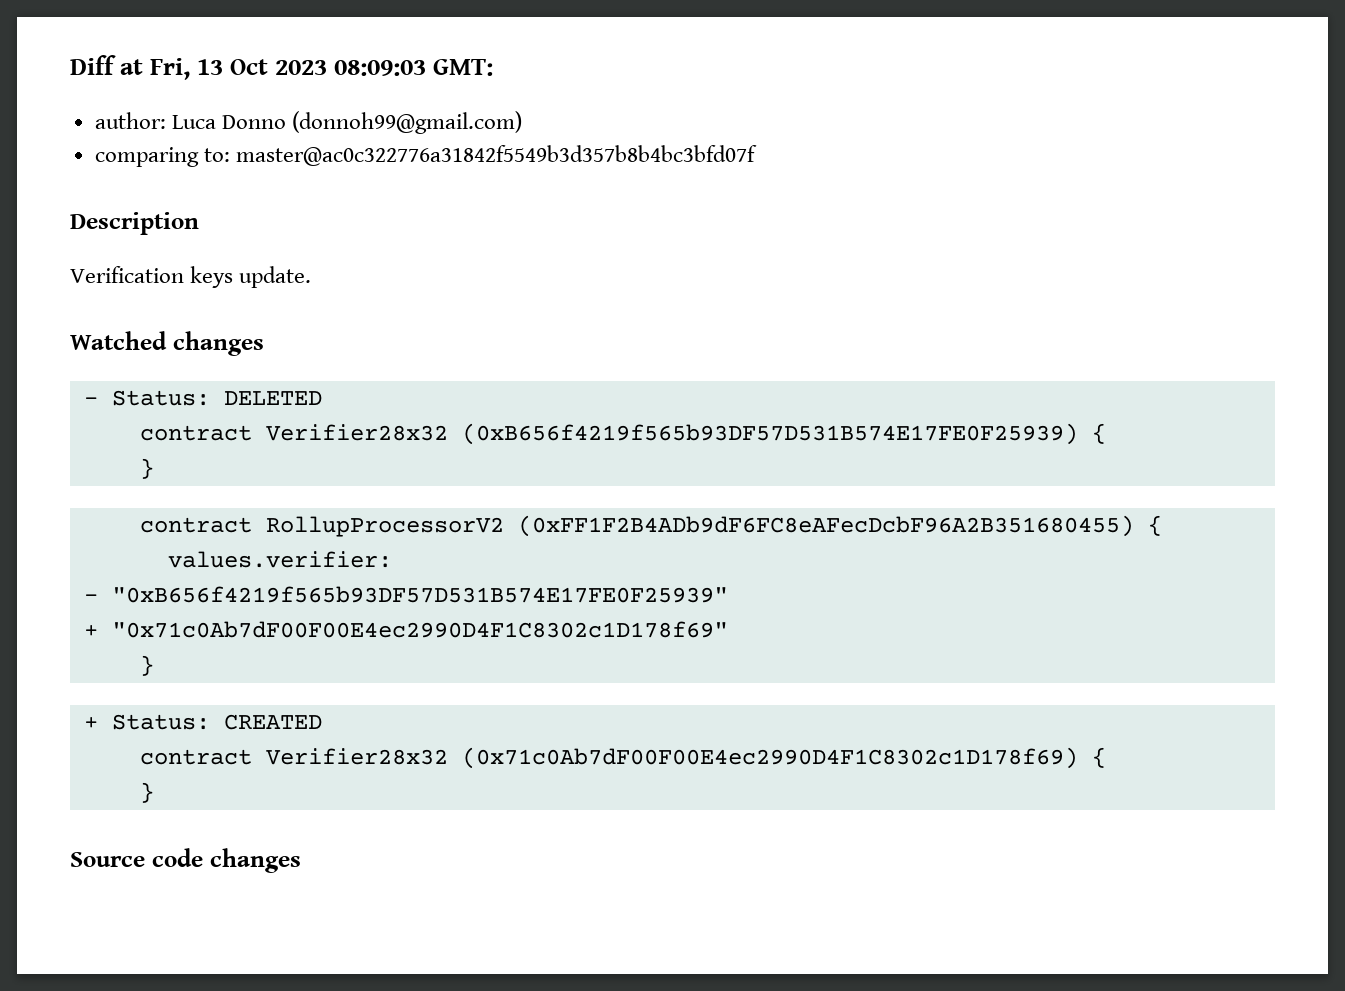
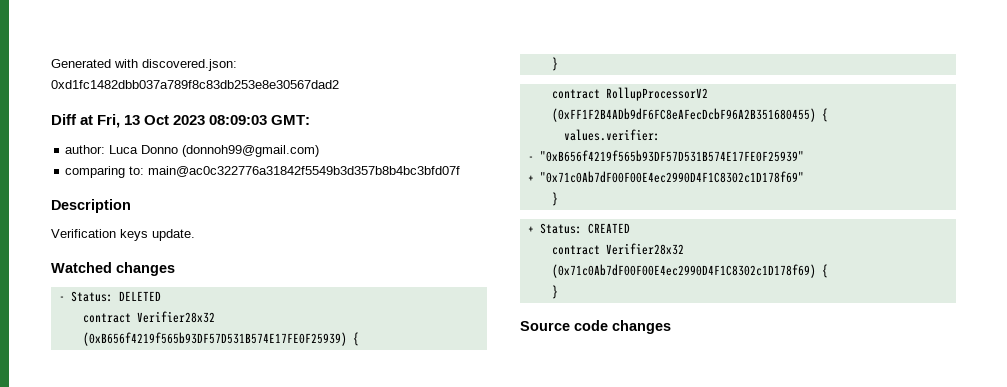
(70, 65) none -> [51,59,237,71] [51,80,339,89] Generated with discovered.json: 0xd1fc1482dbb037a789f8c83db253e8e30567dad2 //
[235,145,757,166] master@ac0c322776a31842f5549b3d357b8b4bc3bfd07f -> [148,166,461,177] main@ac0c322776a31842f5549b3d357b8b4bc3bfd07f

